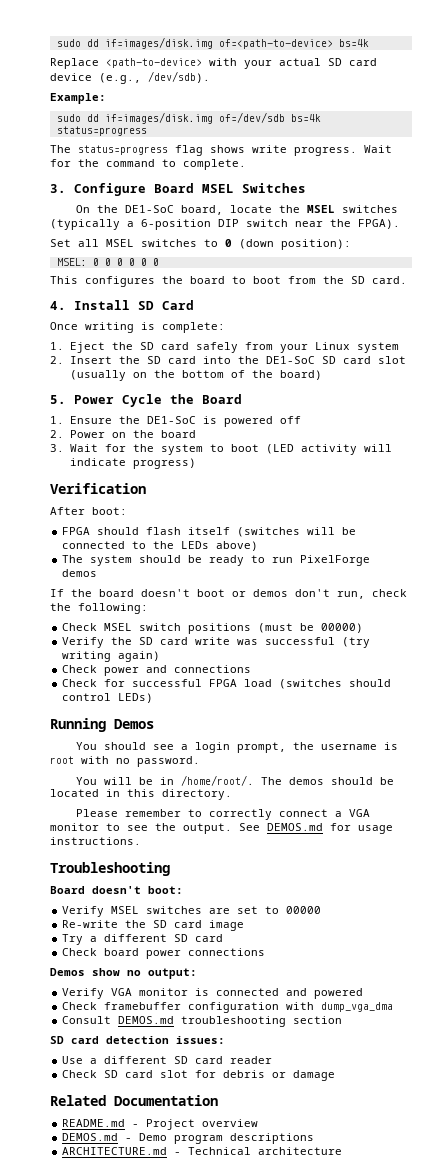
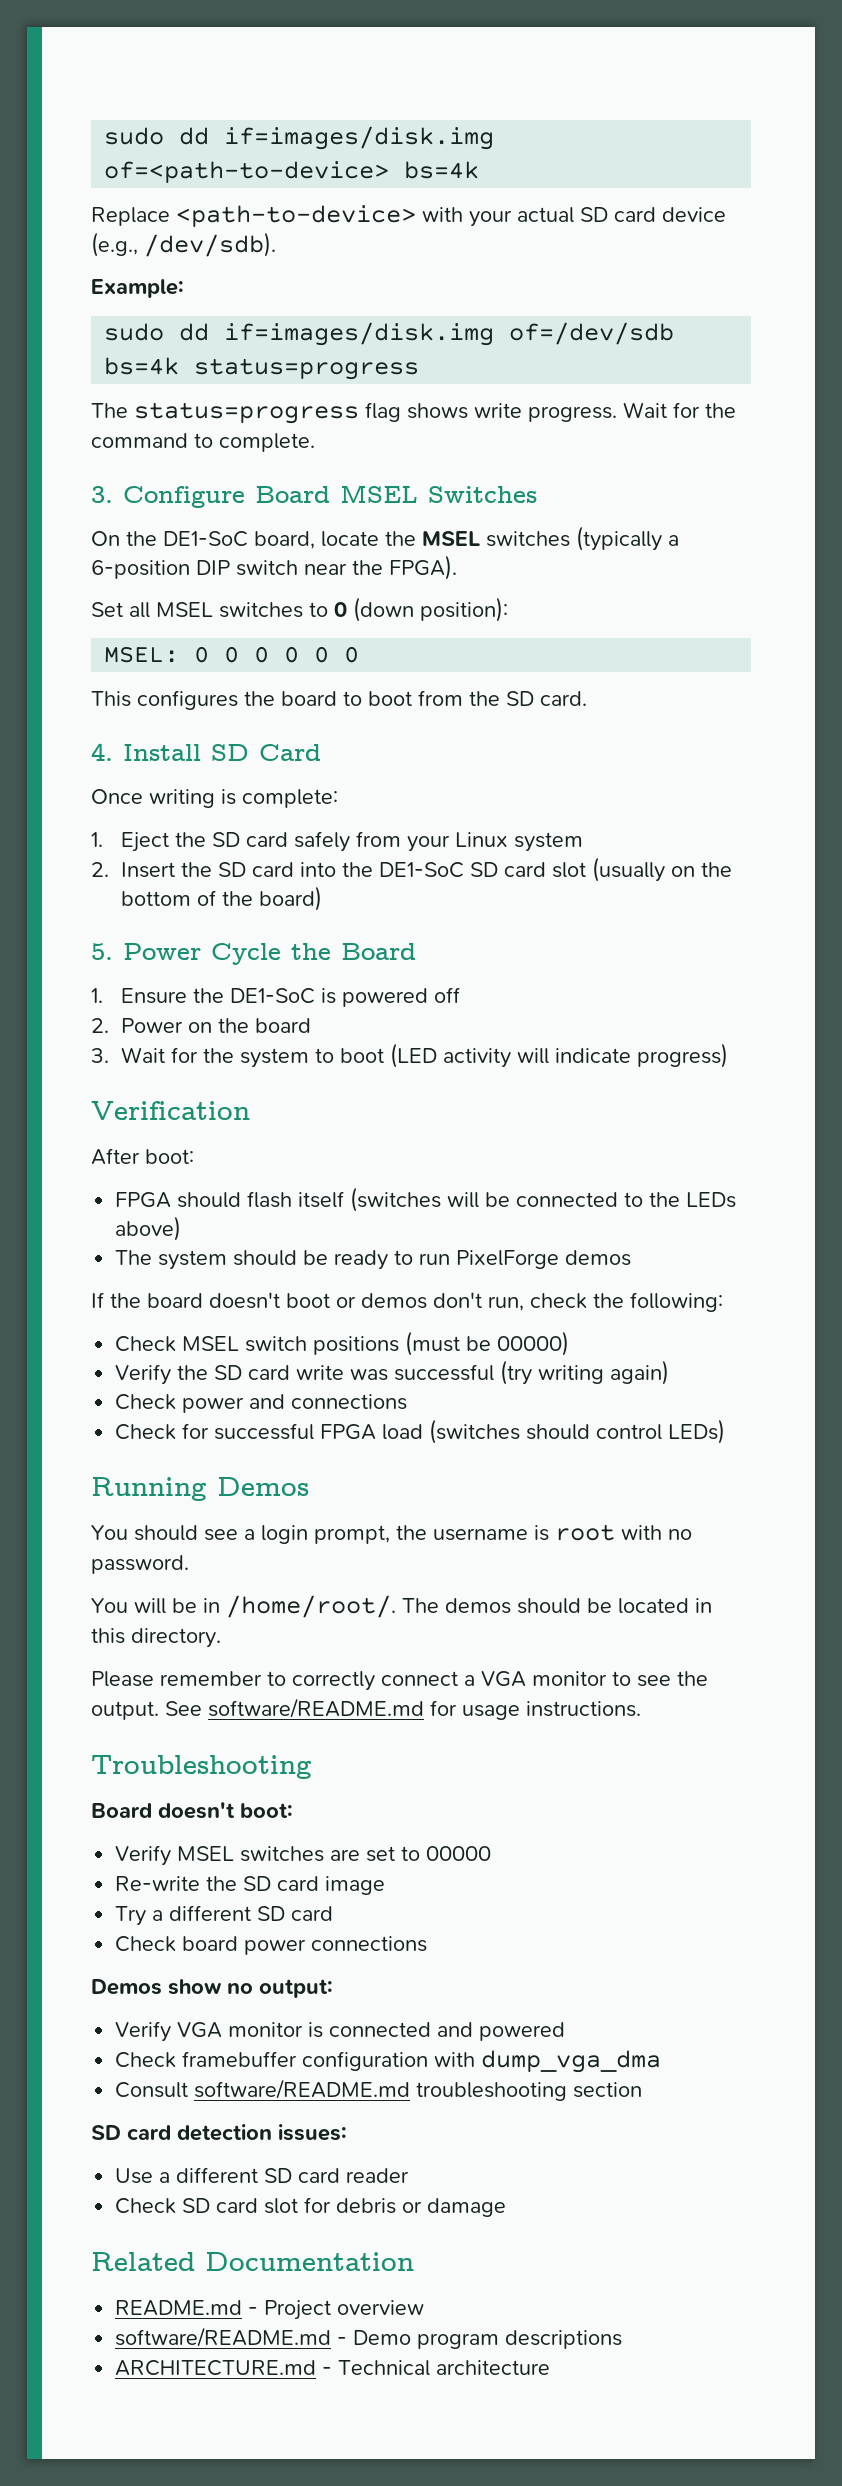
[267,823,323,831] DEMOS.md -> [208,1698,424,1718] software/README.md
[118,1016,175,1024] DEMOS.md -> [194,2079,411,2099] software/README.md
[62,1133,119,1141] DEMOS.md -> [115,2327,332,2347] software/README.md

